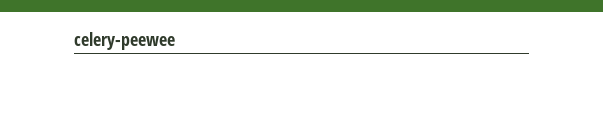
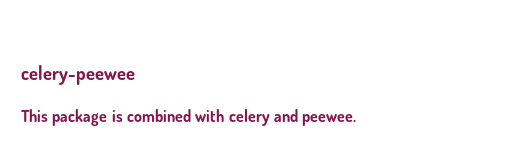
(175, 41) none -> [21,109,357,126] // This package is combined with celery and peewee.

